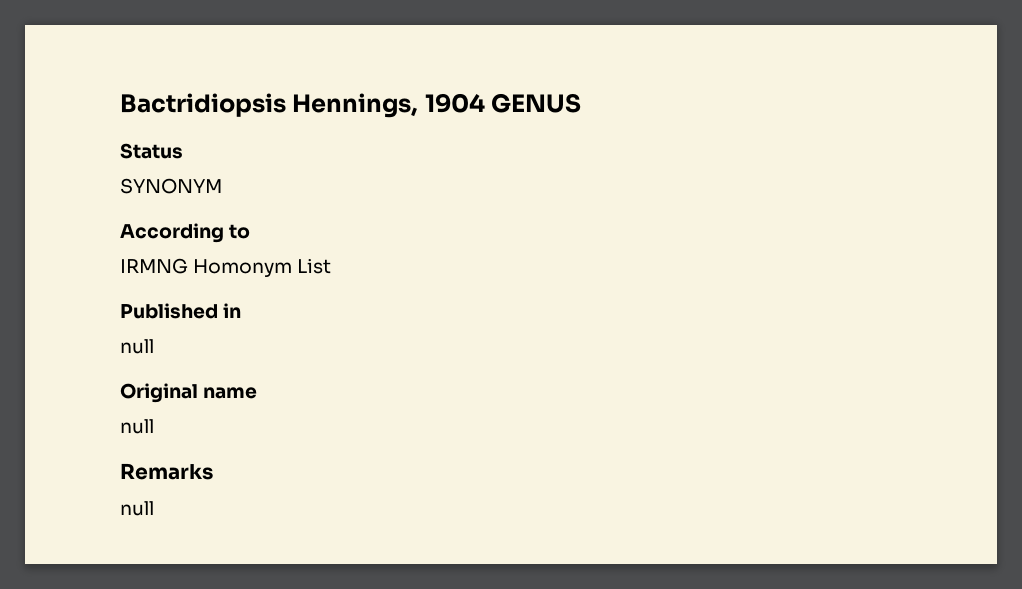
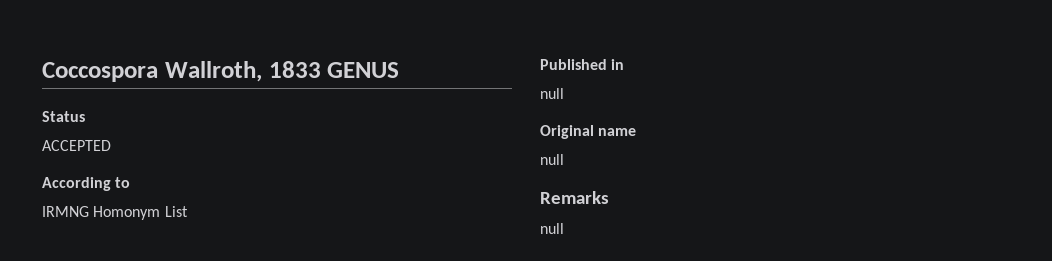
[120,93,485,118] Bactridiopsis Hennings, 1904 -> [42,61,321,82] Coccospora Wallroth, 1833
[120,178,222,194] SYNONYM -> [42,140,111,151] ACCEPTED

